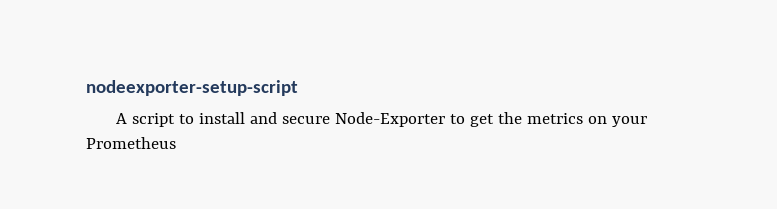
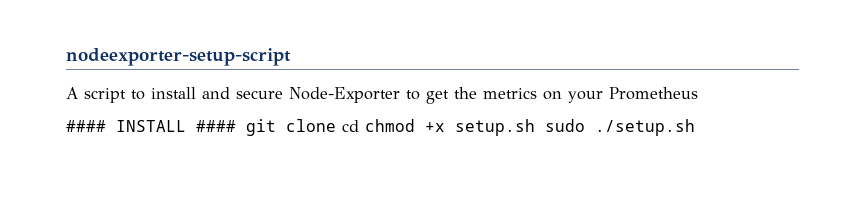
(176, 143) none -> [66,119,695,136] // #### INSTALL #### git clone cd chmod +x setup.sh sudo ./setup.sh

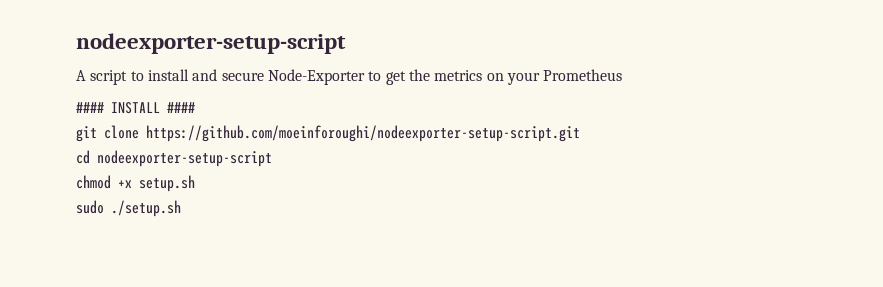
(236, 126) none -> (195, 107) //
[342,120,359,132] cd -> [146,125,580,142] [76,150,272,167] https://github.com/moeinforoughi/nodeexporter-setup-script.git // cd nodeexporter-setup-script //
(535, 127) none -> (195, 183) //

